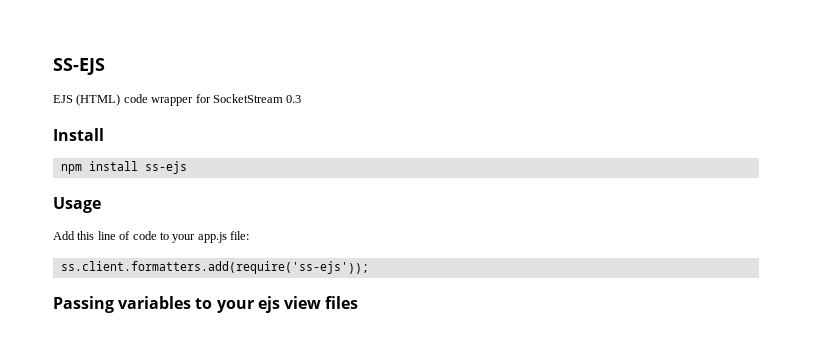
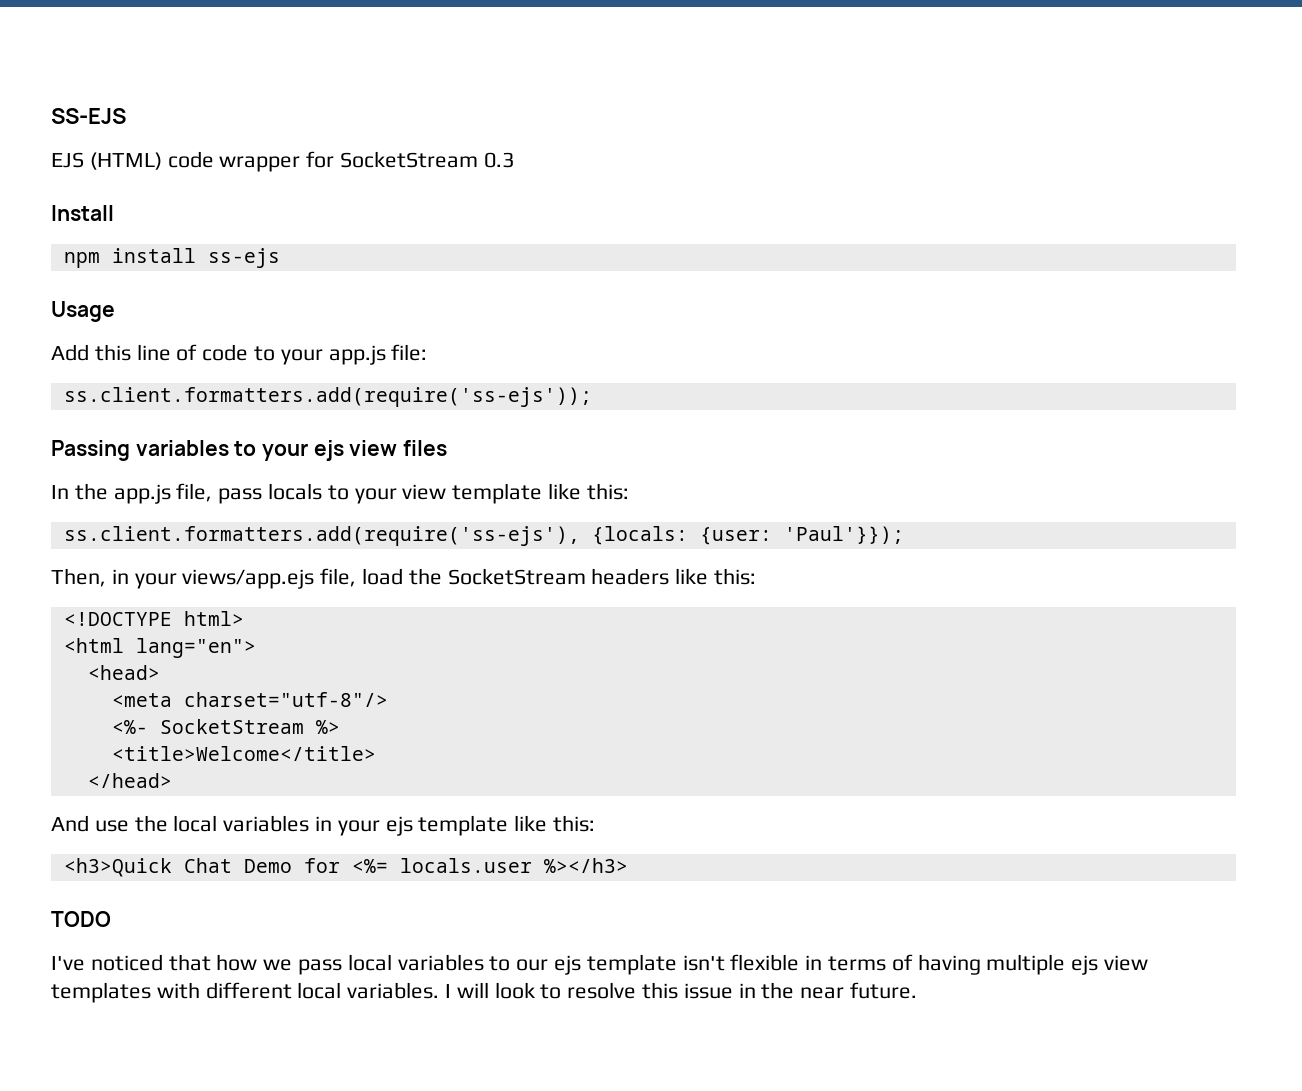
(359, 302) none -> [51,483,629,504] [63,526,904,546] [51,568,757,589] [63,611,244,626] [63,638,256,658] [87,665,160,680] [111,692,388,707] [111,719,340,734] [111,746,376,761] [87,773,172,788] [51,815,596,836] [63,858,628,877] [51,911,111,927] [51,954,1149,975] [51,982,918,1003] // In the app.js file, pass locals to your view template like this: // ss.client.formatters.add(require('ss-ejs'), {locals: {user: 'Paul'}}); // Then, in your views/app.ejs file, load the SocketStream headers like this: // <!DOCTYPE html> // <html lang="en"> // <head> // <meta charset="utf-8"/> // <%- SocketStream %> // <title>Welcome</title> // </head> // And use the local variables in your ejs template like this: // <h3>Quick Chat Demo for <%= locals.user %></h3> // TODO // I've noticed that how we pass local variables to our ejs template isn't flexible in terms of having multiple ejs view templates with different local variables. I will look to resolve this issue in the near future.

